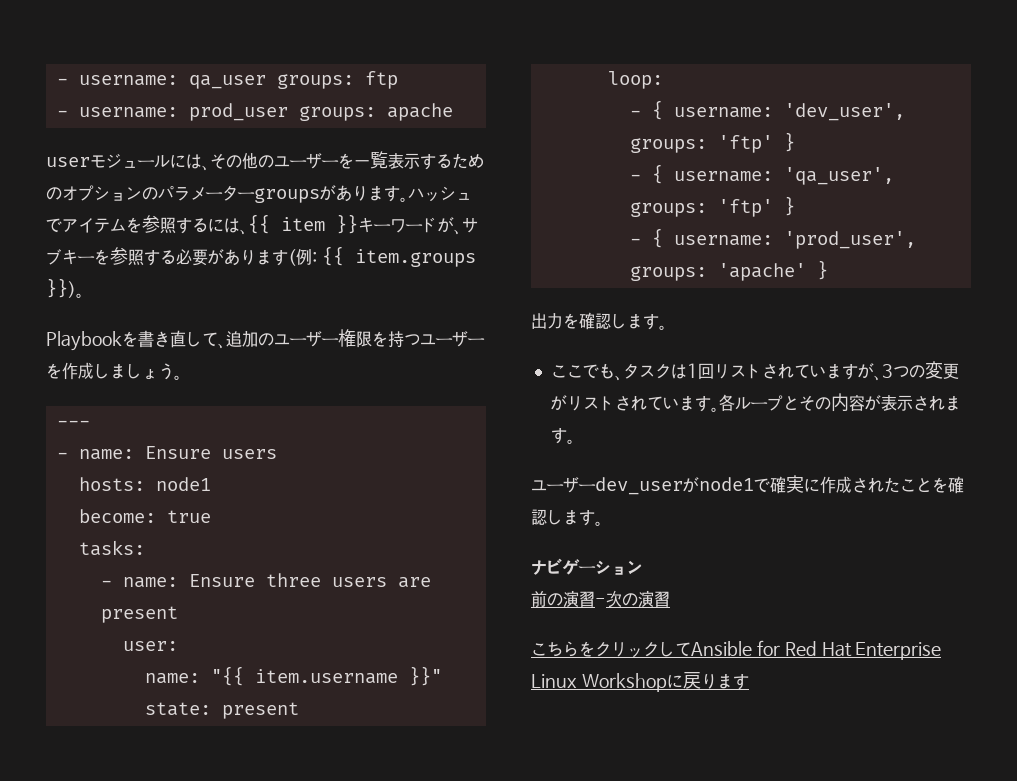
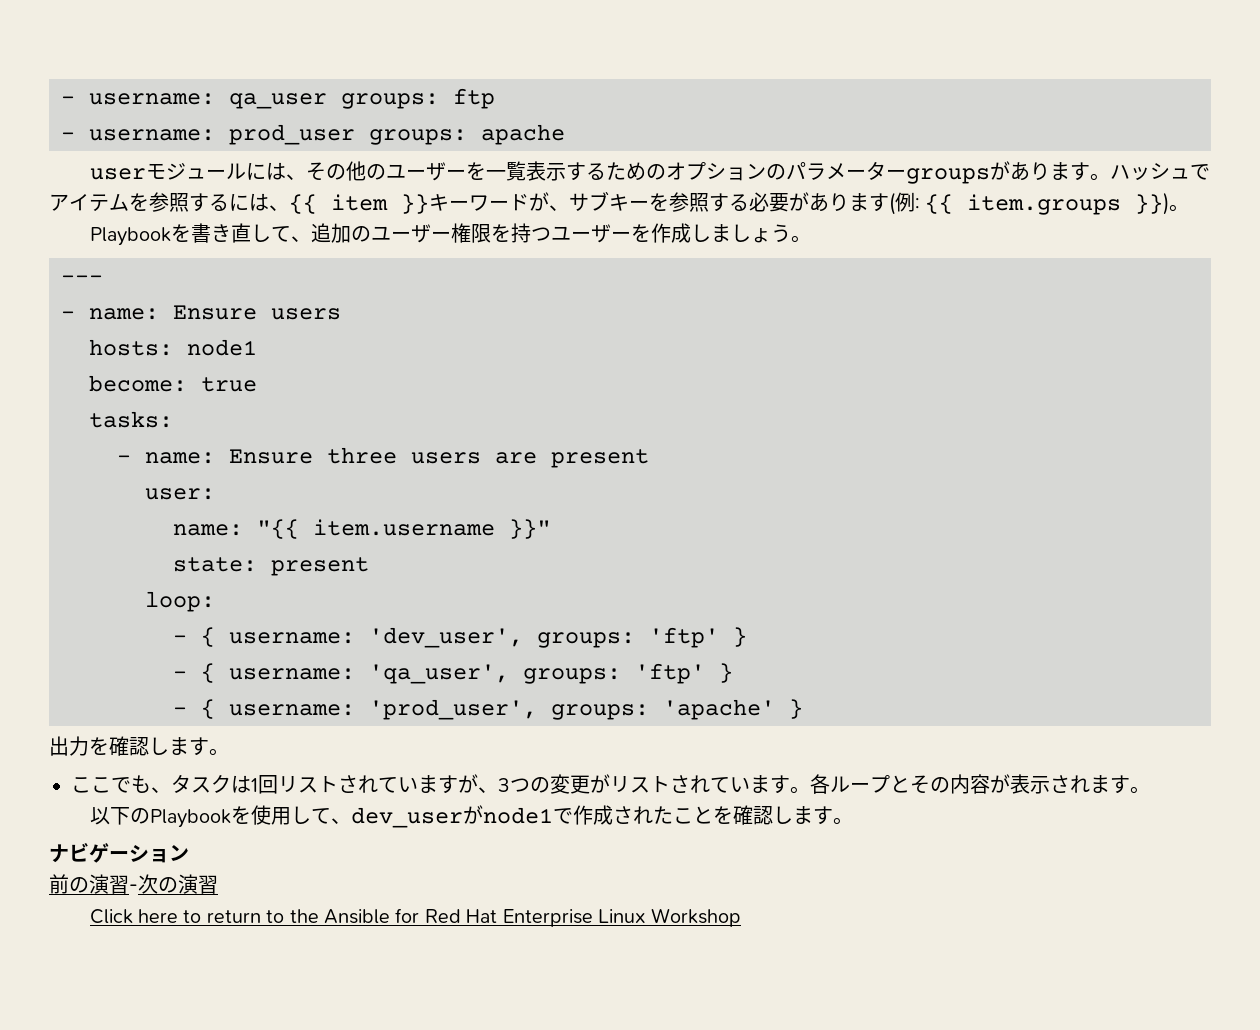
[531,477,596,493] ユーザー -> [89,805,351,828] 以下のPlaybookを使用して、
[770,475,820,494] 確実に -> (573, 816) none
[531,641,691,658] こちらをクリックして -> [89,909,319,924] Click here to return to the
[666,672,749,690] に戻ります -> (742, 917) none

